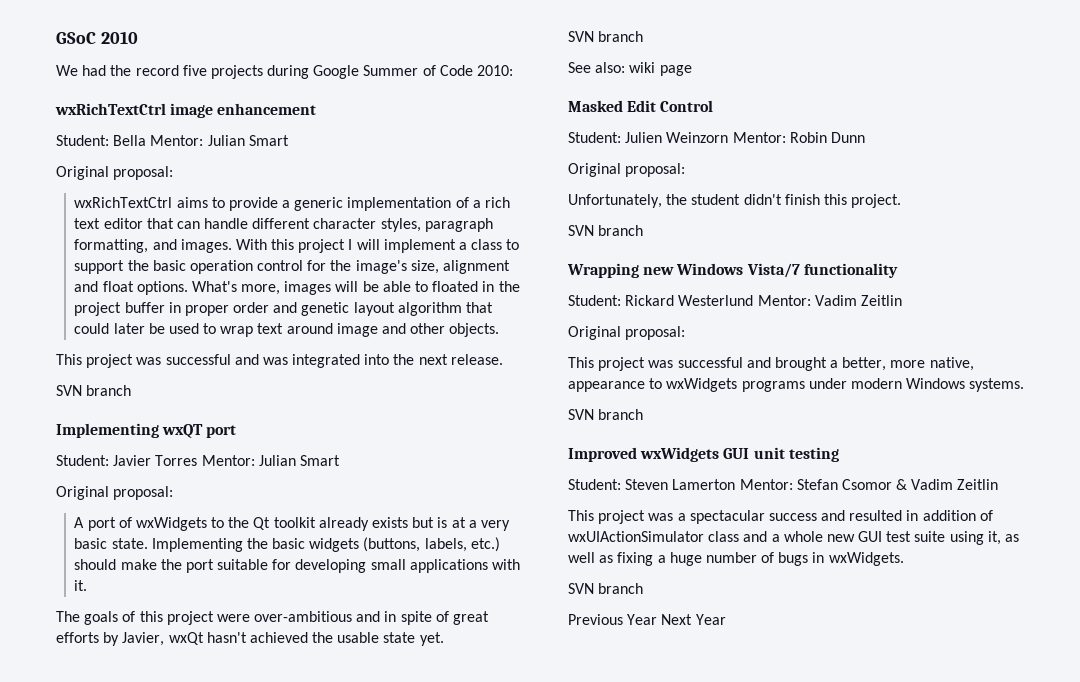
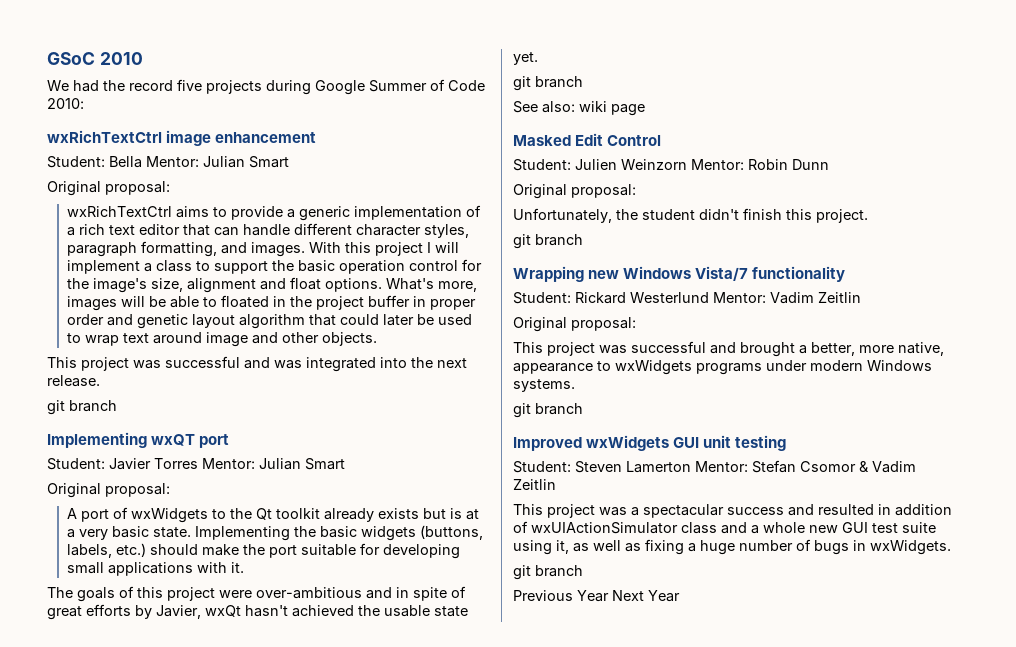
[56,385,82,396] SVN -> [47,400,65,415] git
[568,31,594,42] SVN -> [513,76,531,91] git
[568,225,594,236] SVN -> [513,234,531,249] git
[568,409,594,420] SVN -> [513,403,531,418] git
[568,583,594,594] SVN -> [513,565,531,580] git

